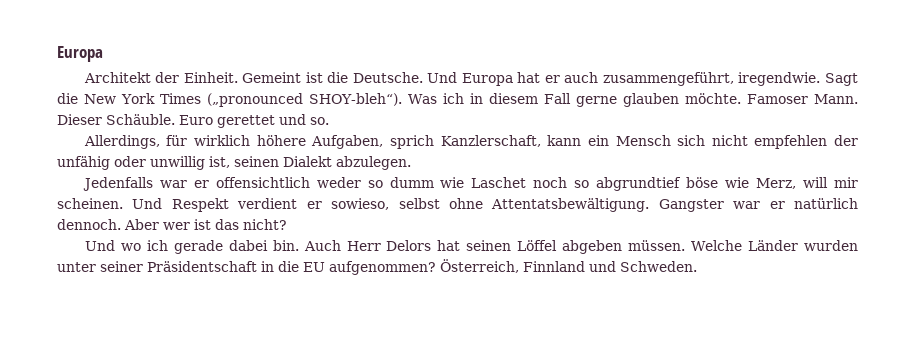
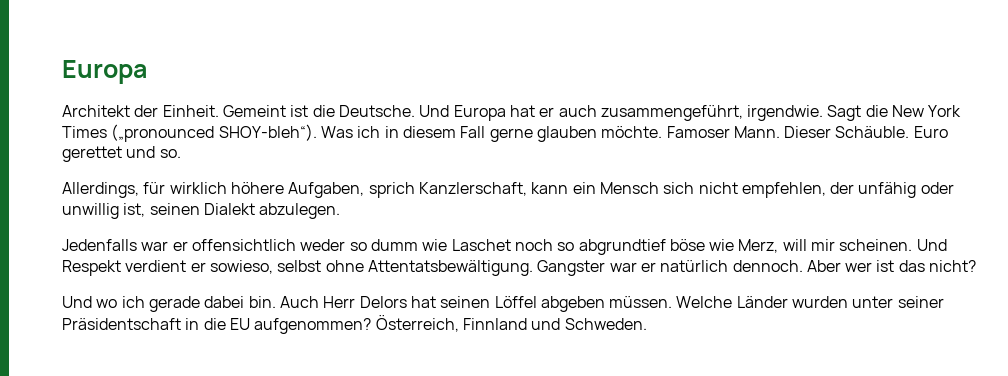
[738,72,821,86] iregendwie. -> [747,105,824,121] irgendwie.
[754,135,828,149] empfehlen -> [741,182,826,198] empfehlen,

